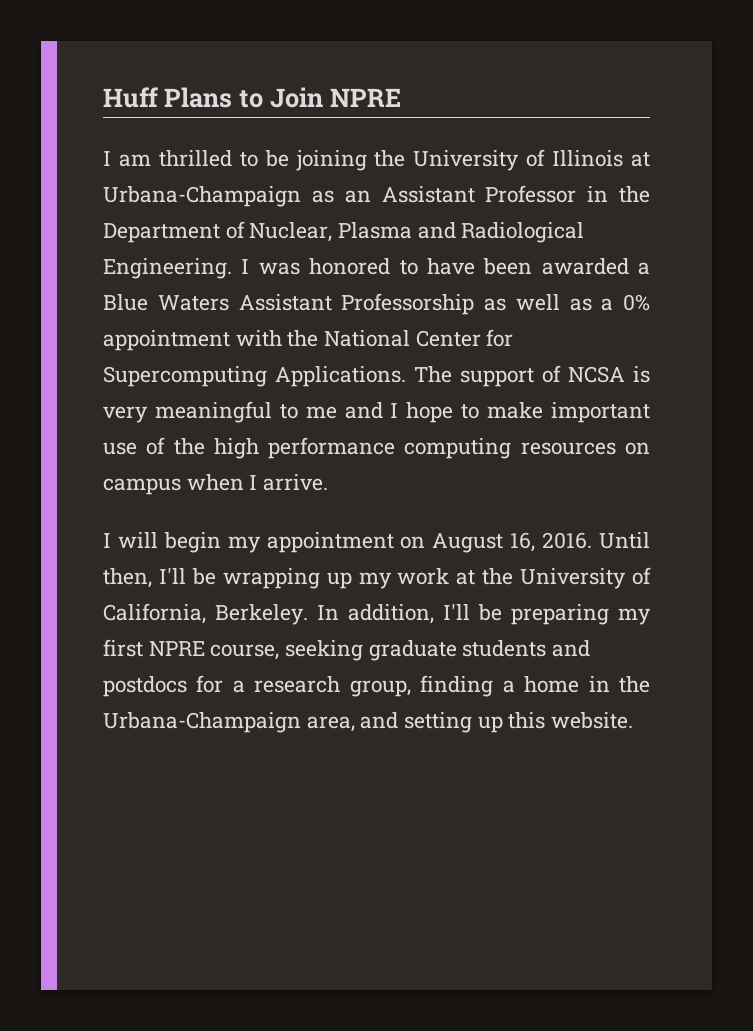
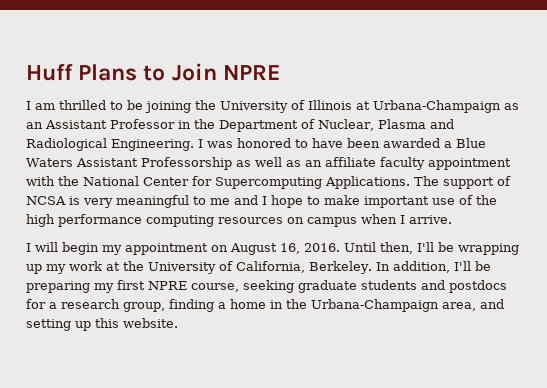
[601,294,650,311] a 0% -> [304,157,425,170] an affiliate faculty

